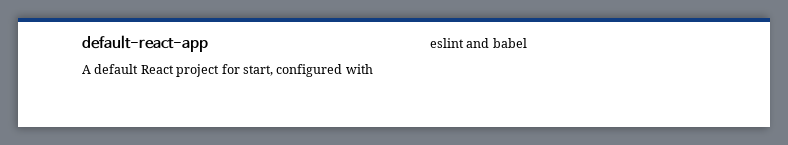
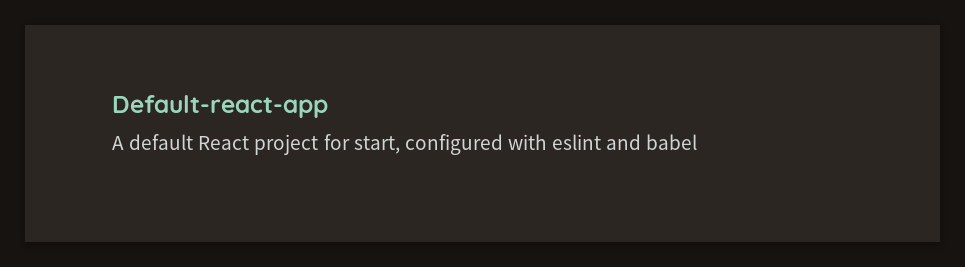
[82,35,208,52] default-react-app -> [112,95,328,118] Default-react-app

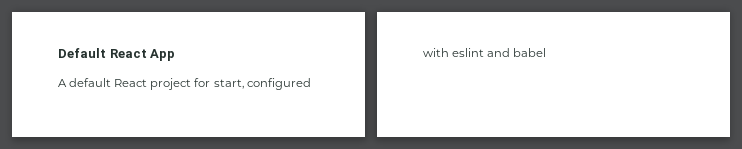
[112,95,328,118] Default-react-app -> [58,48,176,61] Default React App

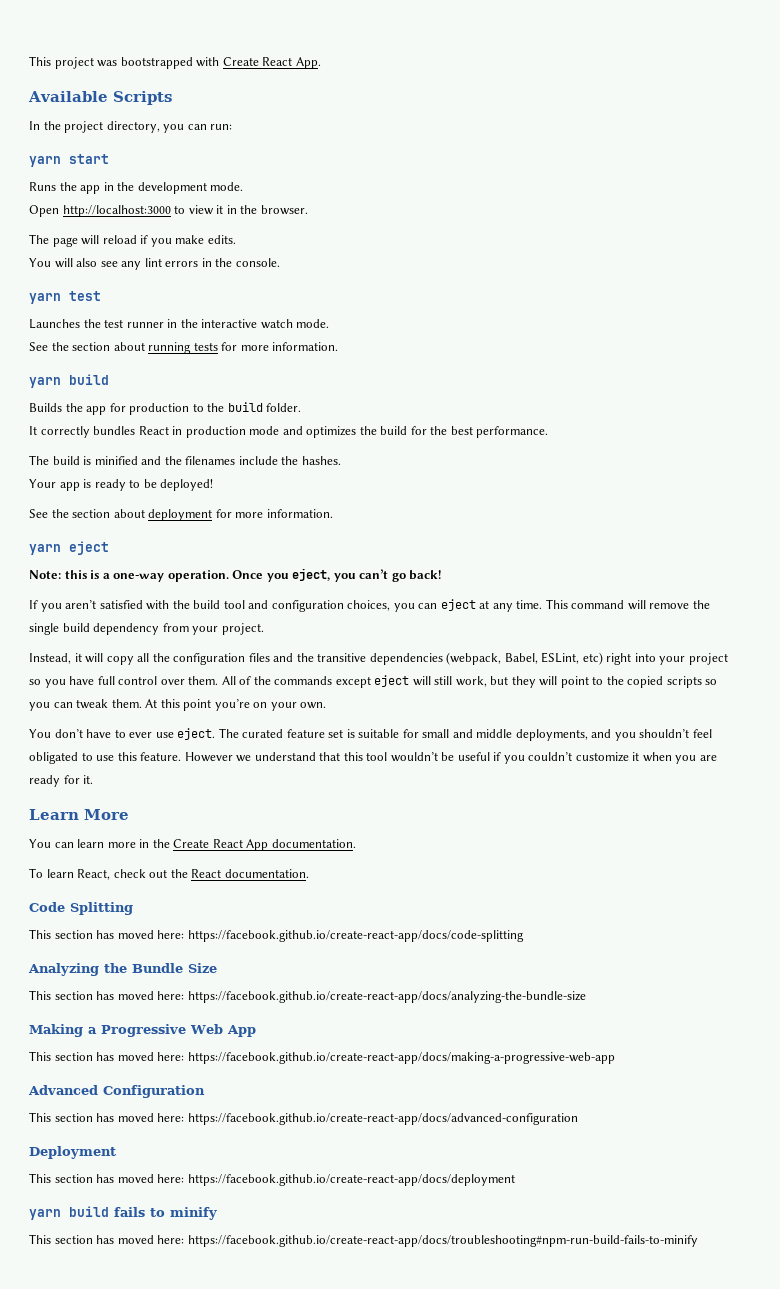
[58,48,176,61] [58,78,311,90] [423,48,547,57] Default React App // A default React project for start, configured with eslint and babel -> [29,56,321,69] [28,91,172,105] [29,121,233,133] [29,154,109,167] [29,182,244,194] [29,205,308,217] [29,234,236,247] [29,258,280,270] [29,291,101,304] [29,319,330,329] [29,342,339,354] [29,374,109,388] [29,402,302,415] [29,426,549,438] [29,455,341,465] [29,479,214,491] [29,509,333,521] [29,541,109,555] [29,568,443,582] [29,599,710,612] [29,623,264,635] [29,652,728,665] [29,675,718,688] [29,699,327,711] [29,728,712,741] [29,752,717,764] [29,775,94,787] [29,809,129,820] [29,839,356,851] [29,868,309,880] [29,902,133,915] [29,929,524,942] [28,963,217,976] [29,990,586,1003] [29,1024,256,1037] [29,1051,615,1064] [28,1085,205,1098] [29,1112,578,1125] [29,1146,116,1159] [29,1173,515,1186] [29,1206,217,1220] [29,1234,698,1247] This project was bootstrapped with Create React App. // Available Scripts // In the project directory, you can run: // yarn start // Runs the app in the development mode. // Open http://localhost:3000 to view it in the browser. // The page will reload if you make edits. // You will also see any lint errors in the console. // yarn test // Launches the test runner in the interactive watch mode. // See the section about running tests for more information. // yarn build // Builds the app for production to the build folder. // It correctly bundles React in production mode and optimizes the build for the best performance. // The build is minified and the filenames include the hashes. // Your app is ready to be deployed! // See the section about deployment for more information. // yarn eject // Note: this is a one-way operation. Once you eject, you can’t go back! // If you aren’t satisfied with the build tool and configuration choices, you can eject at any time. This command will remove the single build dependency from your project. // Instead, it will copy all the configuration files and the transitive dependencies (webpack, Babel, ESLint, etc) right into your project so you have full control over them. All of the commands except eject will still work, but they will point to the copied scripts so you can tweak them. At this point you’re on your own. // You don’t have to ever use eject. The curated feature set is suitable for small and middle deployments, and you shouldn’t feel obligated to use this feature. However we understand that this tool wouldn’t be useful if you couldn’t customize it when you are ready for it. // Learn More // You can learn more in the Create React App documentation. // To learn React, check out the React documentation. // Code Splitting // This section has moved here: https://facebook.github.io/create-react-app/docs/code-splitting // Analyzing the Bundle Size // This section has moved here: https://facebook.github.io/create-react-app/docs/analyzing-the-bundle-size // Making a Progressive Web App // This section has moved here: https://facebook.github.io/create-react-app/docs/making-a-progressive-web-app // Advanced Configuration // This section has moved here: https://facebook.github.io/create-react-app/docs/advanced-configuration // Deployment // This section has moved here: https://facebook.github.io/create-react-app/docs/deployment // yarn build fails to minify // This section has moved here: https://facebook.github.io/create-react-app/docs/troubleshooting#npm-run-build-fails-to-minify

